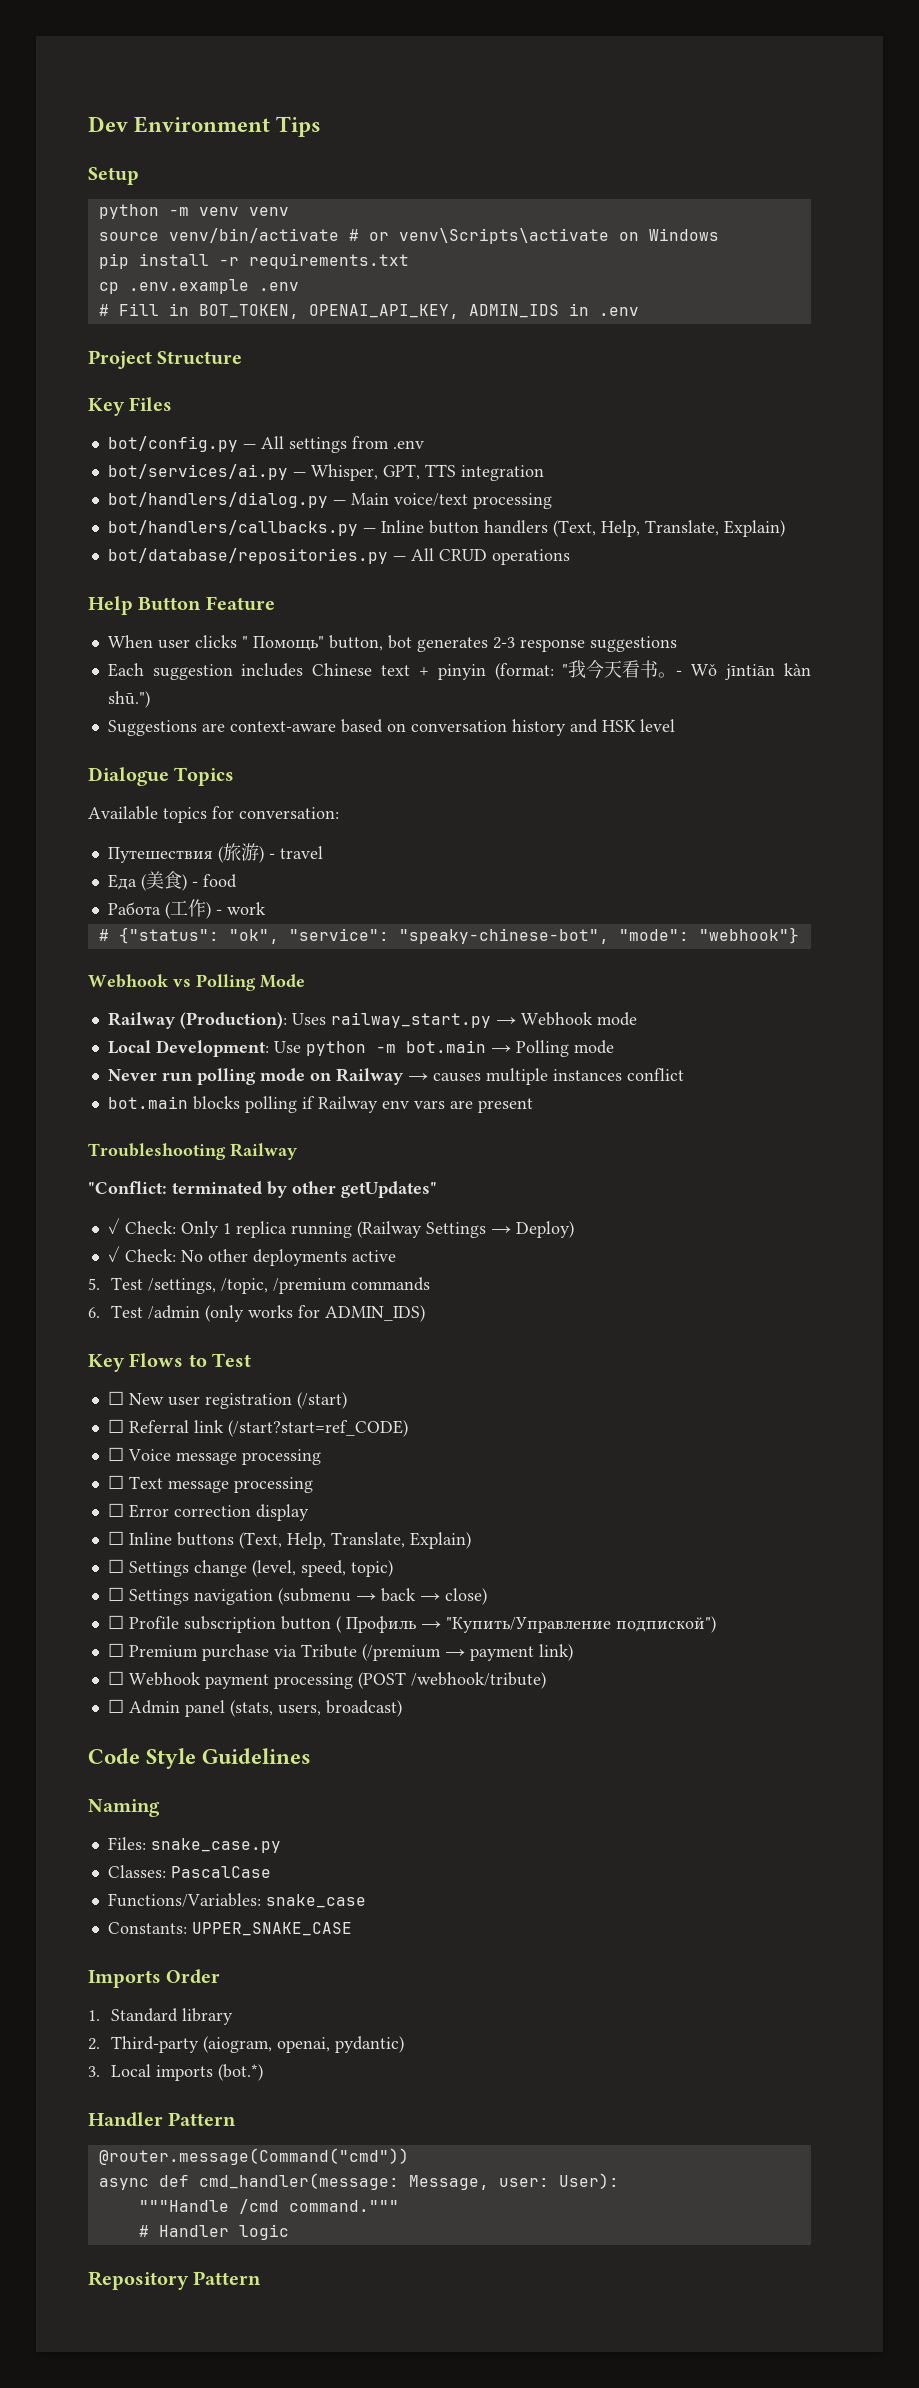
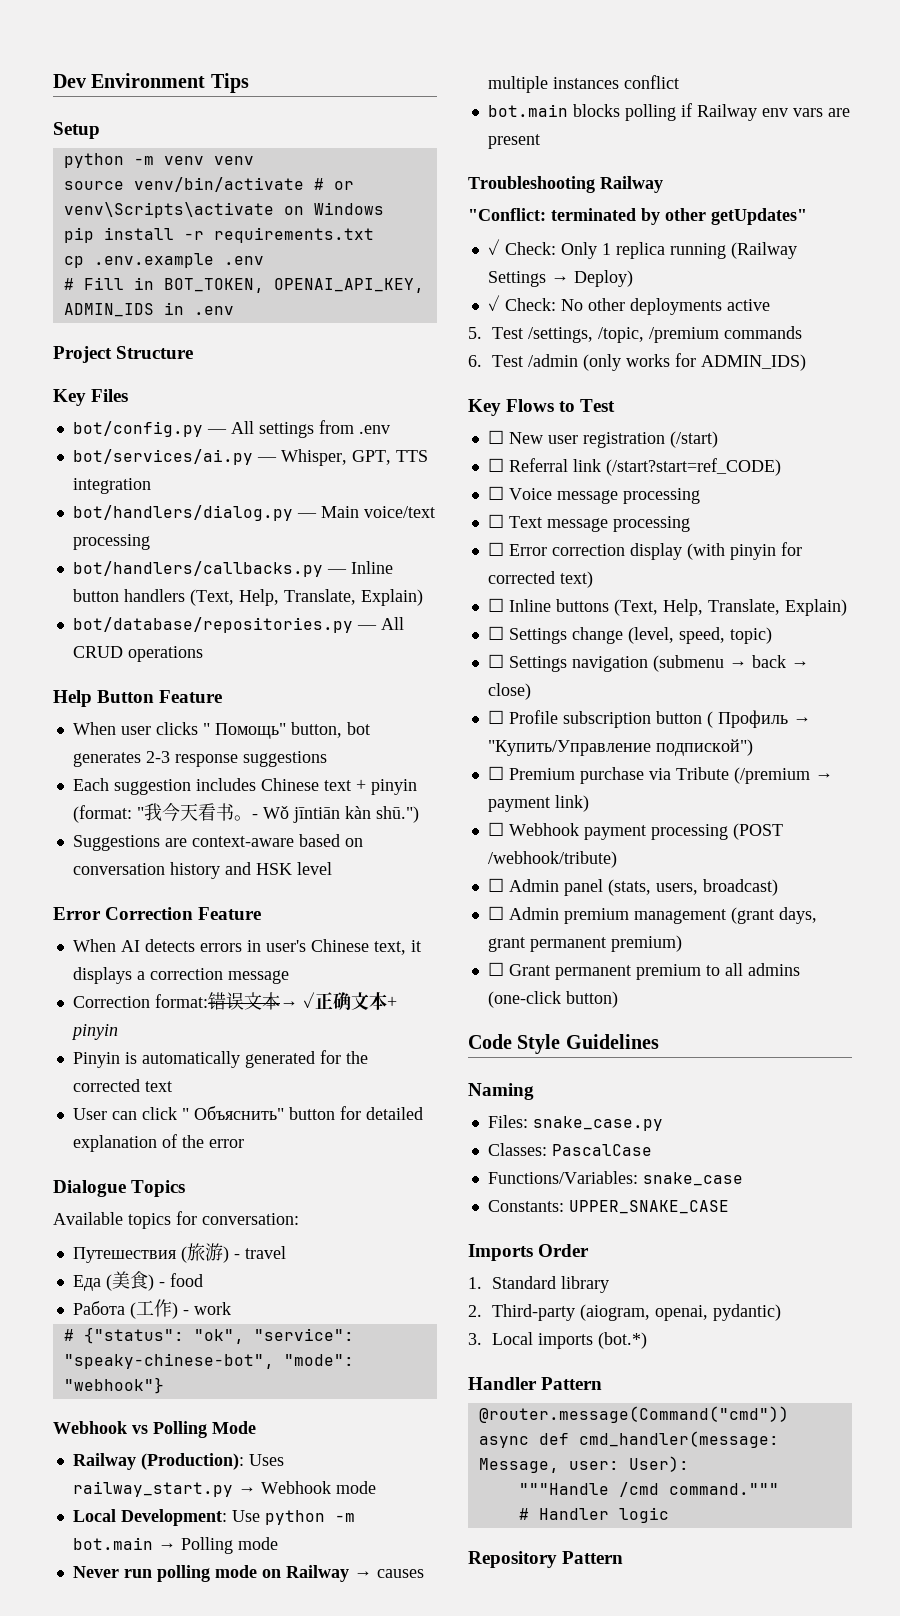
(675, 725) none -> [53,907,262,920] [72,939,421,955] [72,967,289,984] [72,992,397,1010] [70,1024,118,1040] [72,1050,368,1068] [72,1079,172,1092] [72,1106,423,1120] [72,1134,244,1152] // Error Correction Feature // When AI detects errors in user's Chinese text, it displays a correction message // Correction format:错误文本→ ✓正确文本+ pinyin // Pinyin is automatically generated for the corrected text // User can click " Объяснить" button for detailed explanation of the error
(309, 1512) none -> [686,542,802,560] [487,571,593,588] (with pinyin for corrected text)
(402, 1708) none -> [487,906,817,924] [487,935,682,952] [487,962,800,980] [487,991,618,1008] // ☐ Admin premium management (grant days, grant permanent premium) // ☐ Grant permanent premium to all admins (one-click button)

